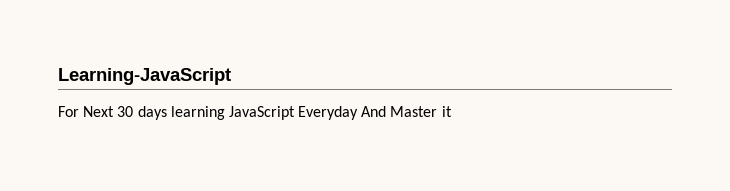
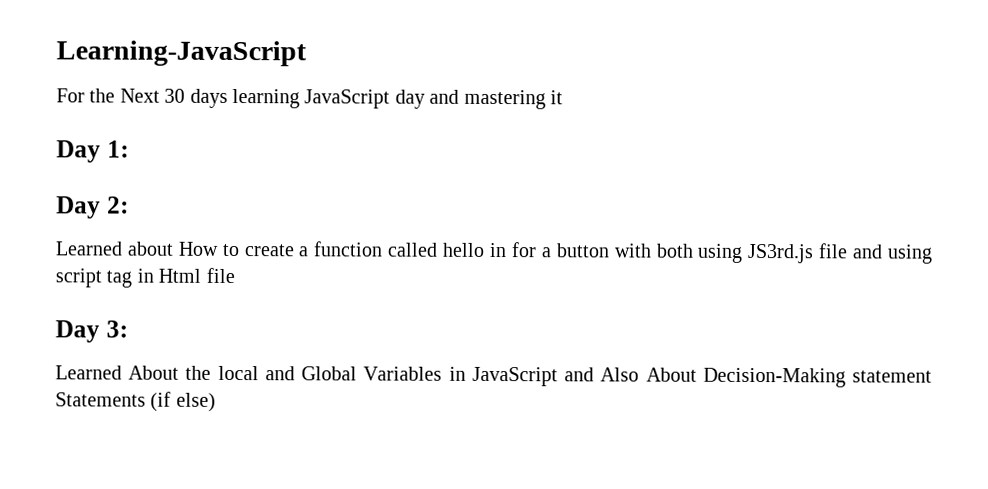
(79, 111) none -> [89,88,116,103] the
[298,106,452,120] Everyday And Master it -> [394,89,563,110] [56,140,129,163] [56,196,129,219] [55,241,934,264] [55,267,235,288] [55,320,128,343] [55,365,933,388] [55,391,216,412] day and mastering it // Day 1: // Day 2: // Learned about How to create a function called hello in for a button with both using JS3rd.js file and using script tag in Html file // Day 3: // Learned About the local and Global Variables in JavaScript and Also About Decision-Making statement Statements (if else)

